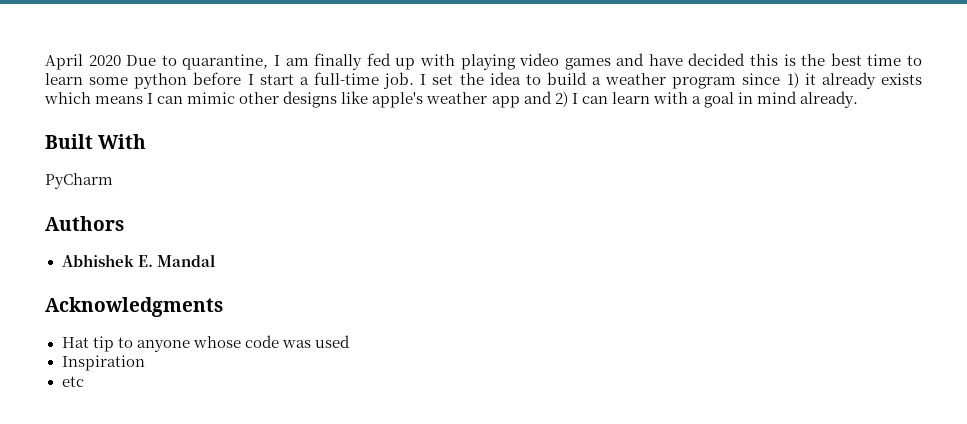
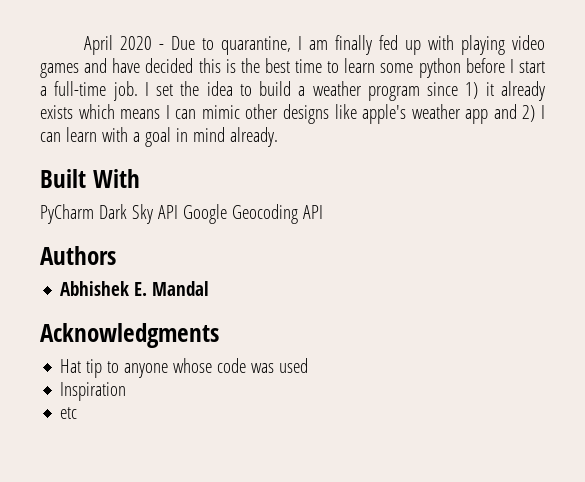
(121, 60) none -> [159,44,165,50] -
(113, 181) none -> [98,204,323,224] Dark Sky API Google Geocoding API

